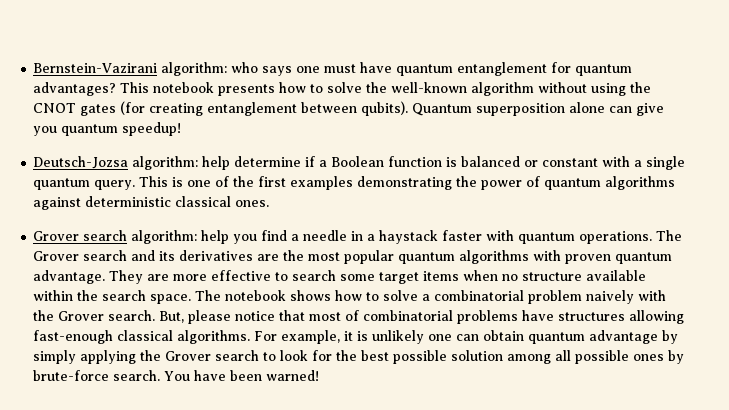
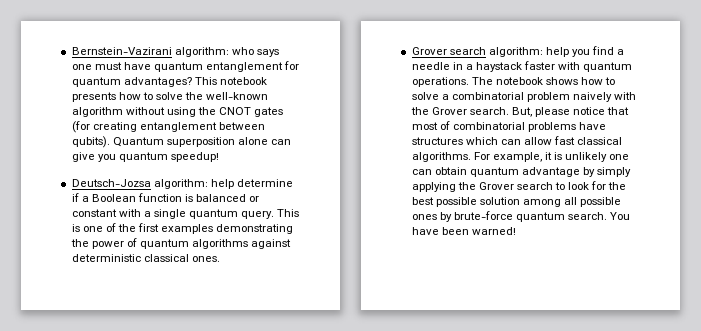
[33,250,673,264] [33,270,647,284] [33,290,222,304] Grover search and its derivatives are the most popular quantum algorithms with proven quantum advantage. They are more effective to search some target items when no structure available within the search space. The -> (493, 81) none
[629,310,685,324] [33,330,114,344] allowing fast-enough -> [465,136,576,145] which can allow fast
(110, 375) none -> [515,212,565,222] quantum

